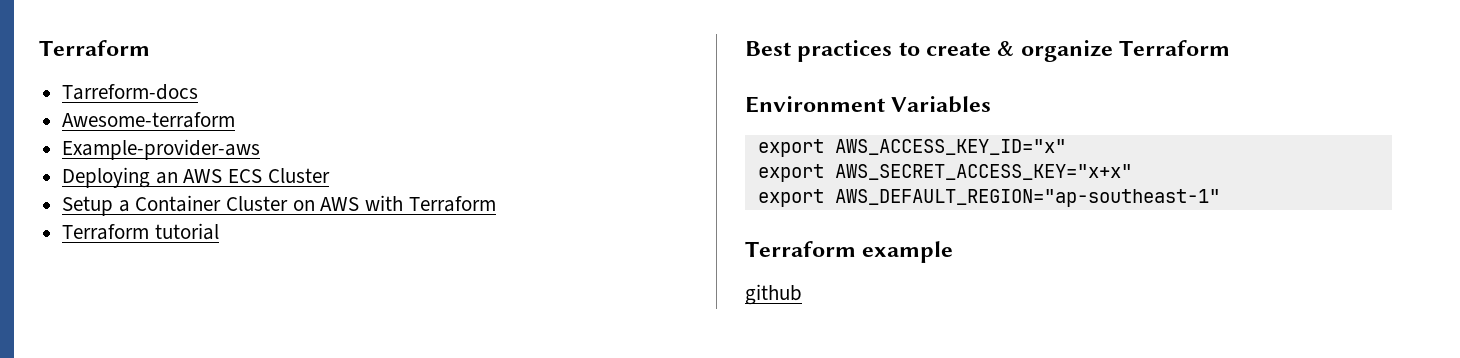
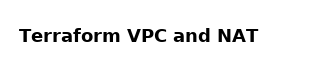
[39,40,150,56] [62,84,199,100] [62,112,236,128] [62,139,261,160] [62,167,330,188] [62,195,496,216] [62,223,219,240] [745,40,1231,62] [745,96,992,113] [757,139,1066,157] [757,164,1132,182] [757,189,1220,207] [745,241,954,263] [745,284,802,305] Terraform // Tarreform-docs // Awesome-terraform // Example-provider-aws // Deploying an AWS ECS Cluster // Setup a Container Cluster on AWS with Terraform // Terraform tutorial // Best practices to create & organize Terraform // Environment Variables // export AWS_ACCESS_KEY_ID="x" // export AWS_SECRET_ACCESS_KEY="x+x" // export AWS_DEFAULT_REGION="ap-southeast-1" // Terraform example // github -> [19,28,259,42] Terraform VPC and NAT

